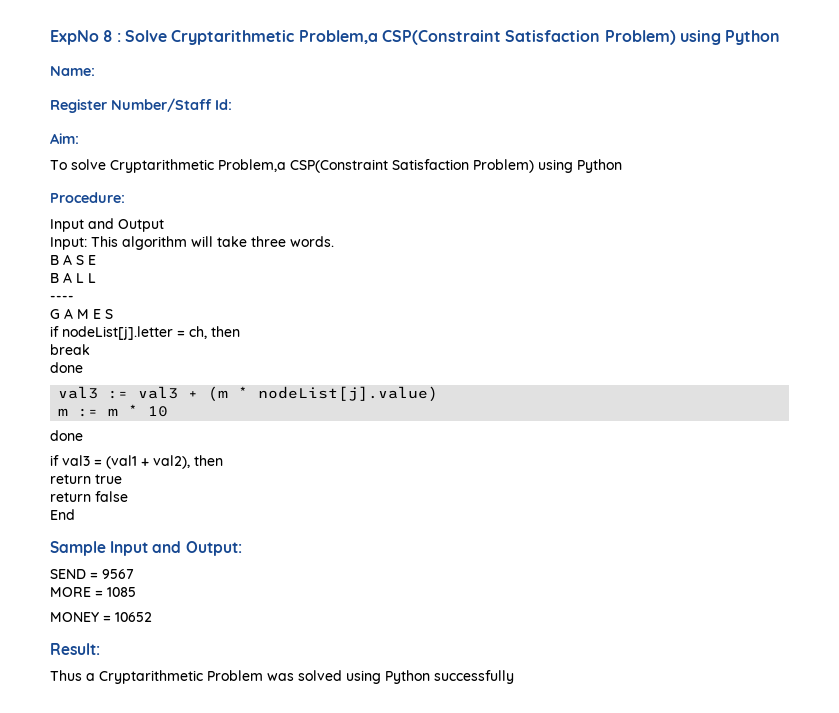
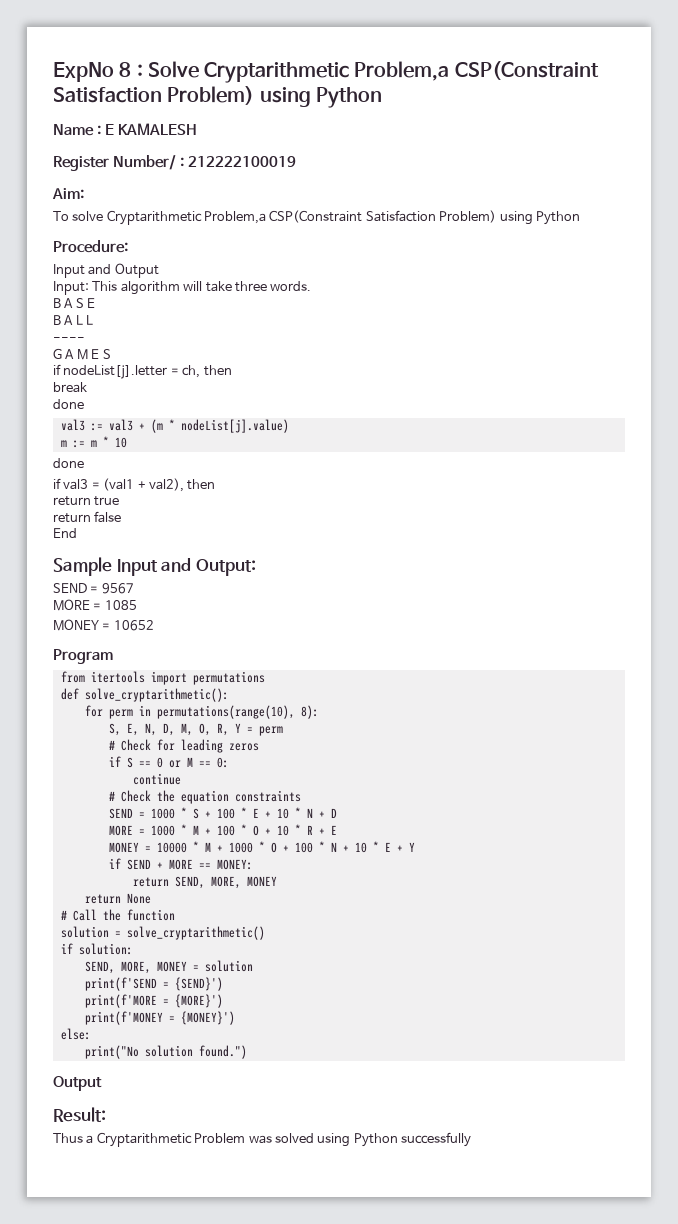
[50,66,95,76] [50,98,232,113] Name: // Register Number/Staff Id: -> [53,123,197,136] [53,155,296,171] Name : E KAMALESH // Register Number/ : 212222100019
(152, 617) none -> [53,649,113,664] [60,671,265,685] [60,688,229,702] [84,705,319,719] [108,723,283,736] [108,739,259,753] [108,756,229,768] [132,773,181,785] [108,790,301,804] [108,807,337,819] [108,824,337,836] [108,841,415,853] [108,858,253,870] [132,876,277,889] [84,893,151,904] [60,909,175,921] [60,926,265,940] [60,943,133,955] [84,960,253,974] [84,977,223,991] [84,994,223,1008] [84,1011,235,1025] [60,1028,91,1040] [84,1045,247,1059] [53,1076,102,1091] // Program // from itertools import permutations // def solve_cryptarithmetic(): // for perm in permutations(range(10), 8): // S, E, N, D, M, O, R, Y = perm // # Check for leading zeros // if S == 0 or M == 0: // continue // # Check the equation constraints // SEND = 1000 * S + 100 * E + 10 * N + D // MORE = 1000 * M + 100 * O + 10 * R + E // MONEY = 10000 * M + 1000 * O + 100 * N + 10 * E + Y // if SEND + MORE == MONEY: // return SEND, MORE, MONEY // return None // # Call the function // solution = solve_cryptarithmetic() // if solution: // SEND, MORE, MONEY = solution // print(f'SEND = {SEND}') // print(f'MORE = {MORE}') // print(f'MONEY = {MONEY}') // else: // print("No solution found.") // Output

